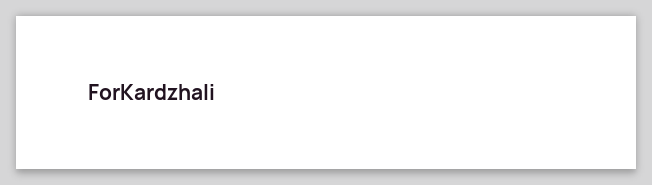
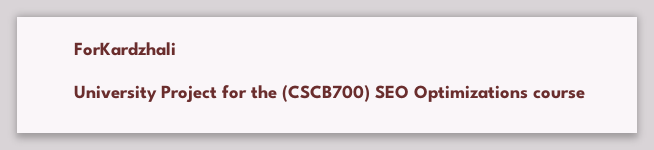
(215, 92) none -> [74,85,585,103] // University Project for the (CSCB700) SEO Optimizations course

